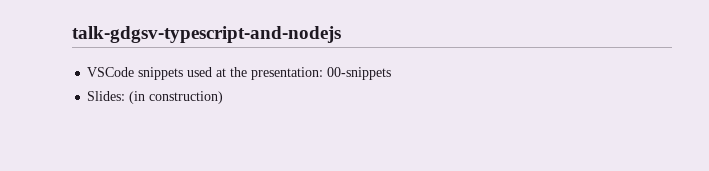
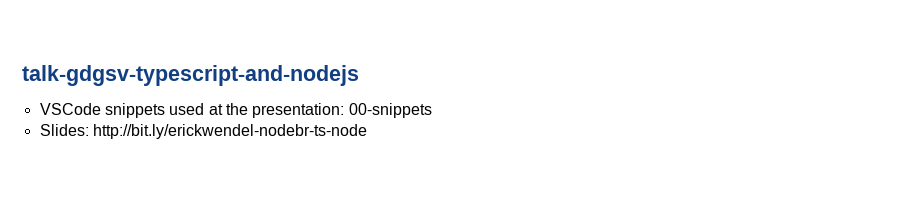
[129,91,224,104] (in construction) -> [92,124,367,139] http://bit.ly/erickwendel-nodebr-ts-node

